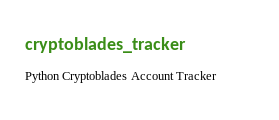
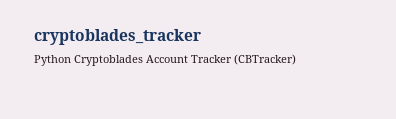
(218, 75) none -> [234,54,296,65] (CBTracker)

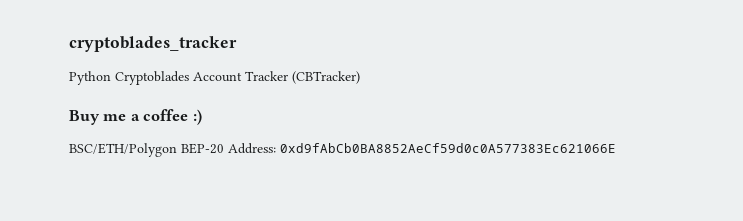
(296, 59) none -> [69,109,202,125] [69,143,616,157] // Buy me a coffee :) // BSC/ETH/Polygon BEP-20 Address: 0xd9fAbCb0BA8852AeCf59d0c0A577383Ec621066E

